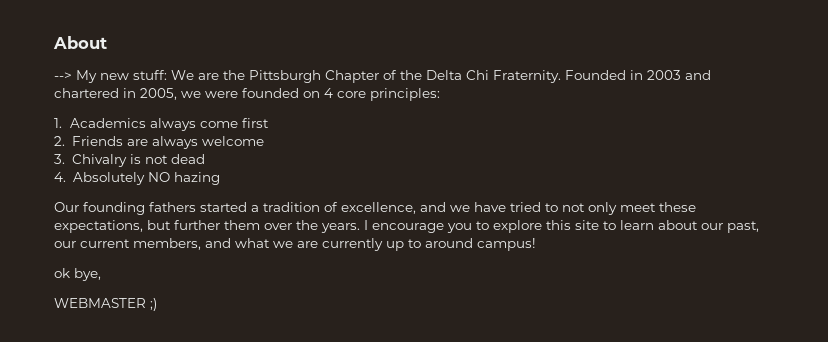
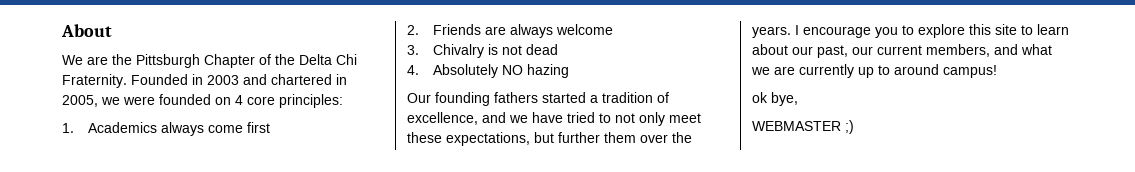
[54,70,167,83] --> My new stuff: -> (112, 30) none

